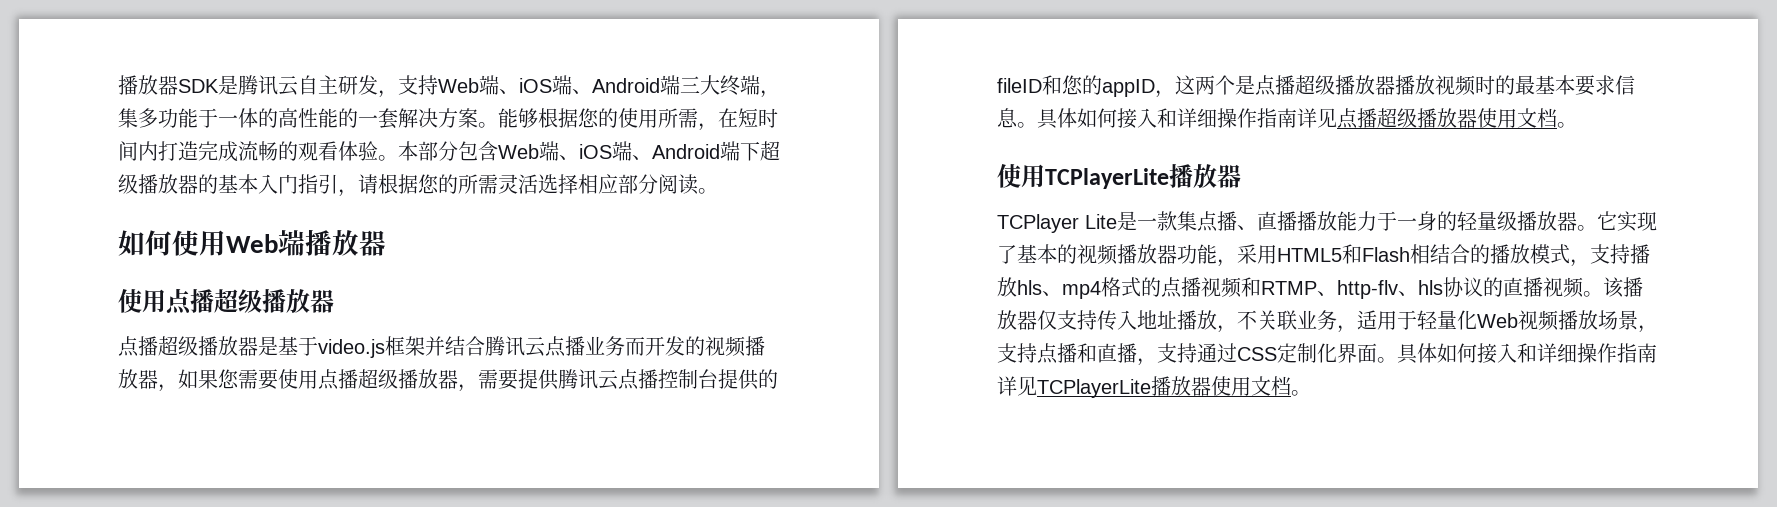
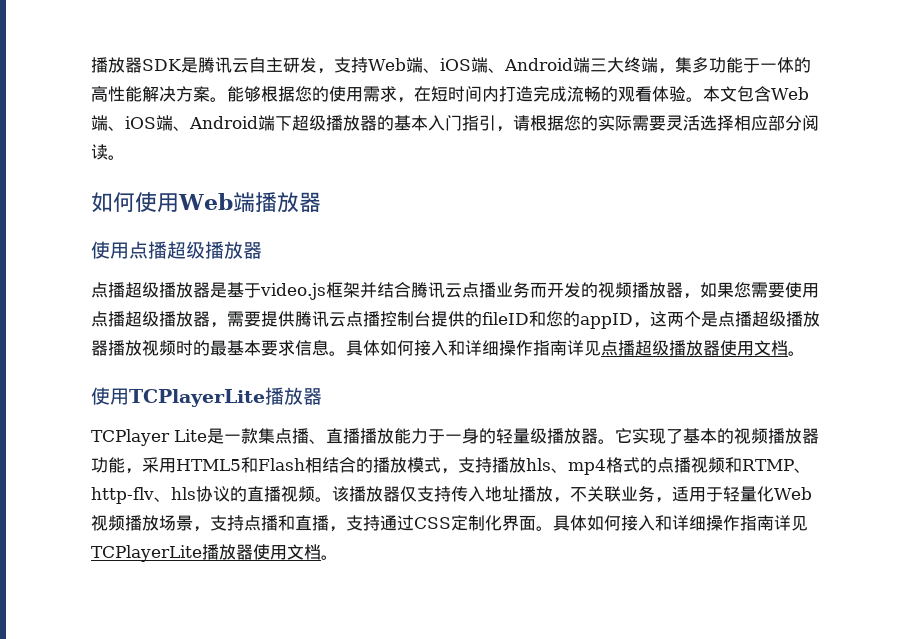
[338,108,398,129] 的一套 -> (142, 94) none
[658,108,698,128] 所需 -> [363,86,397,102] 需求
[418,141,458,161] 部分 -> [720,86,737,102] 文
[458,174,498,194] 所需 -> [598,115,666,131] 实际需要

